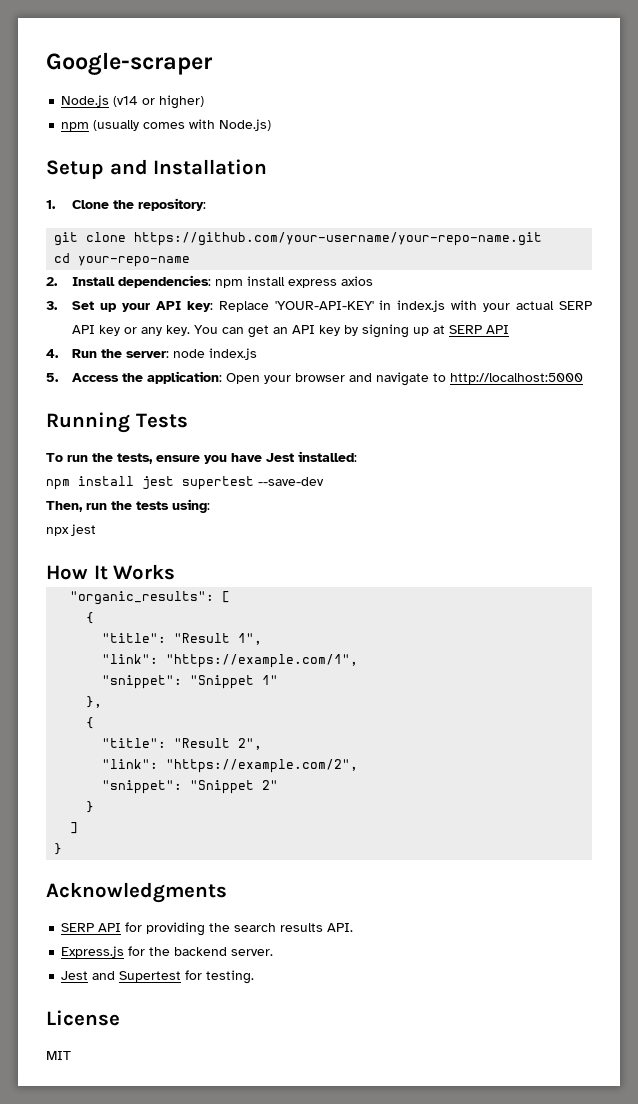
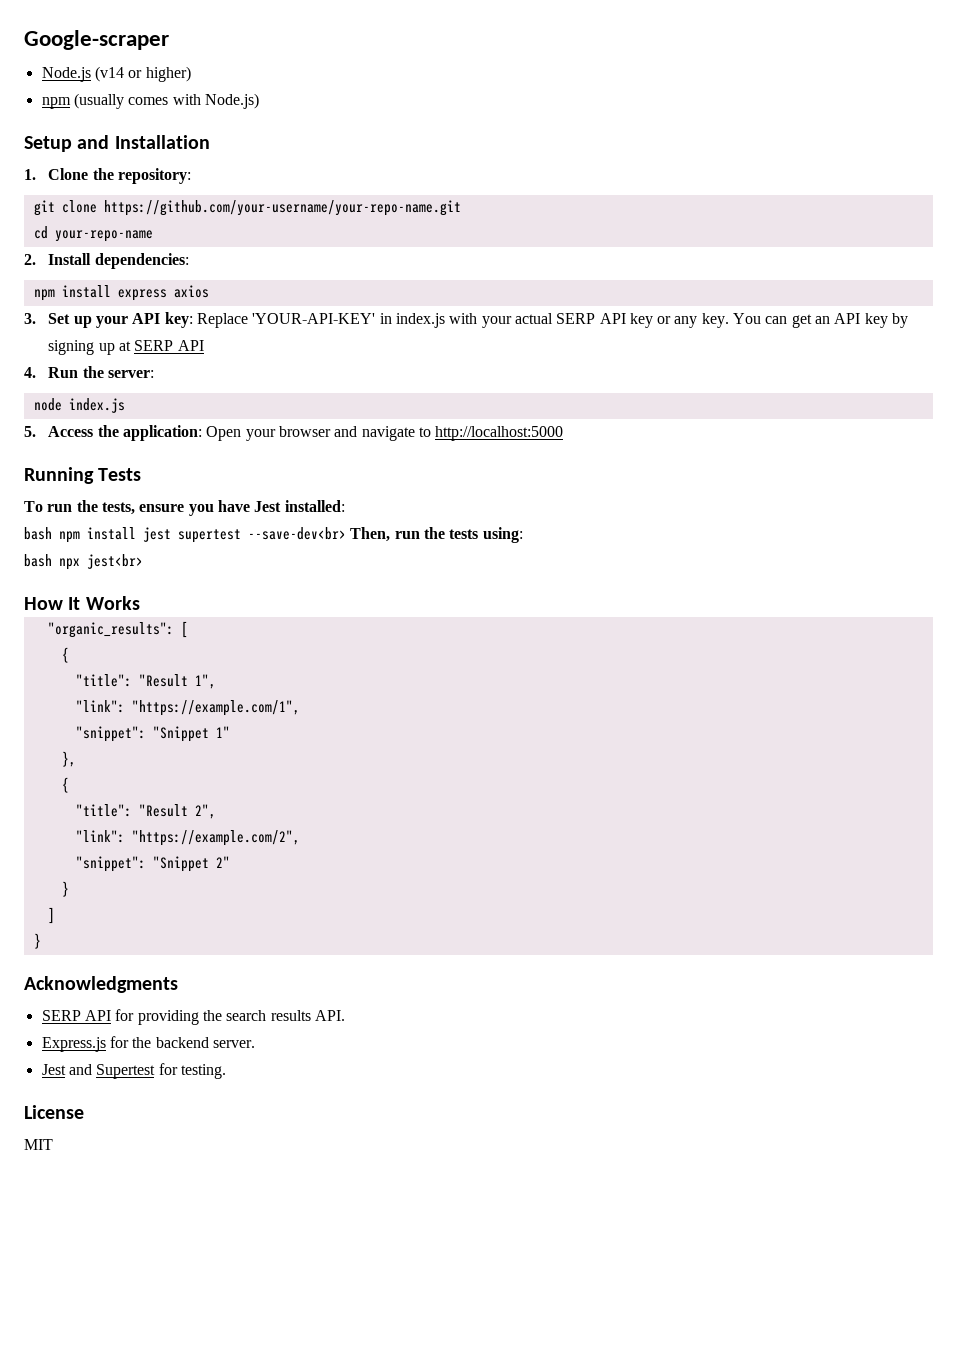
(212, 281) none -> (189, 261) //
(170, 354) none -> (154, 374) //
(357, 456) none -> [24,527,52,540] bash
[258,477,324,486] --save-dev // -> [248,527,346,540] --save-dev<br>
[46,524,96,536] npx jest -> [24,554,143,570] bash npx jest<br>

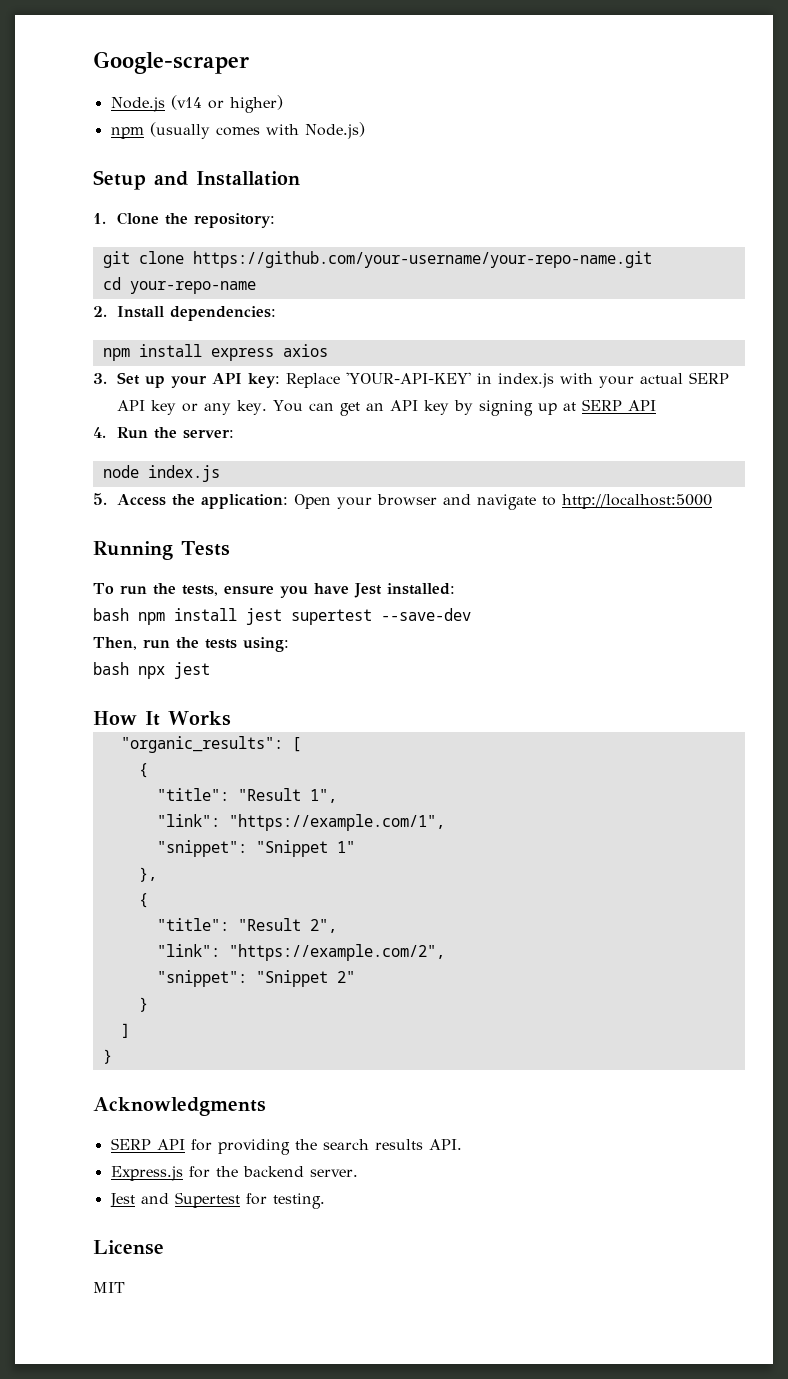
[248,527,346,540] --save-dev<br> -> [381,608,471,621] --save-dev //
[87,554,143,569] jest<br> -> [174,662,210,679] jest

